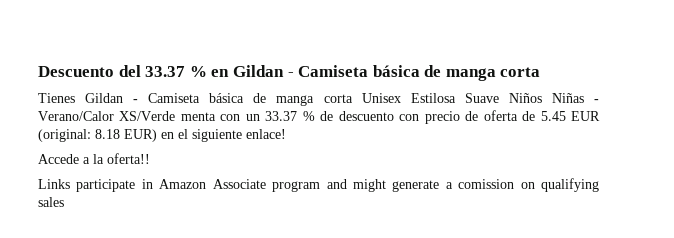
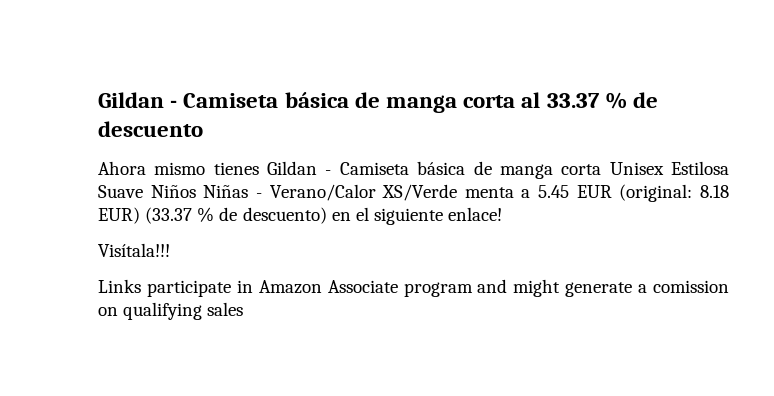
[38,65,541,81] [38,93,75,103] Descuento del 33.37 % en Gildan - Camiseta básica de manga corta // Tienes -> [98,92,659,113] [98,121,203,137] [98,161,259,175] Gildan - Camiseta básica de manga corta al 33.37 % de descuento // Ahora mismo tienes
[220,110,536,124] con un 33.37 % de descuento con precio de oferta de -> [521,189,531,198] a
(157, 135) none -> [145,207,327,224] (33.37 % de descuento)
[38,153,150,164] Accede a la oferta!! -> [98,243,170,257] Visítala!!!

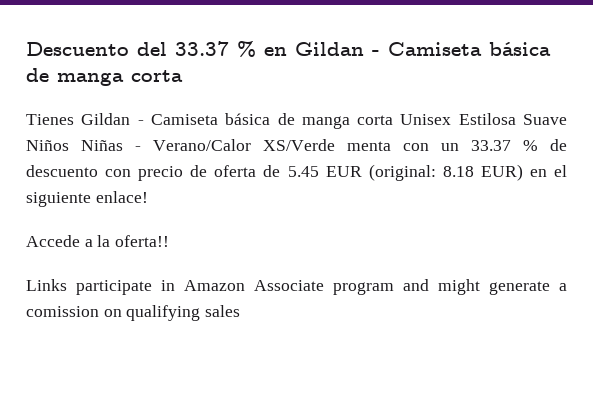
[98,92,659,113] [98,121,203,137] [98,161,259,175] Gildan - Camiseta básica de manga corta al 33.37 % de descuento // Ahora mismo tienes -> [26,41,551,57] [26,68,183,86] [26,114,74,125] Descuento del 33.37 % en Gildan - Camiseta básica de manga corta // Tienes
[521,189,531,198] a -> [403,139,567,151] [26,165,281,181] con un 33.37 % de descuento con precio de oferta de
[145,207,327,224] (33.37 % de descuento) -> (523, 172) none
[98,243,170,257] Visítala!!! -> [26,235,170,247] Accede a la oferta!!

